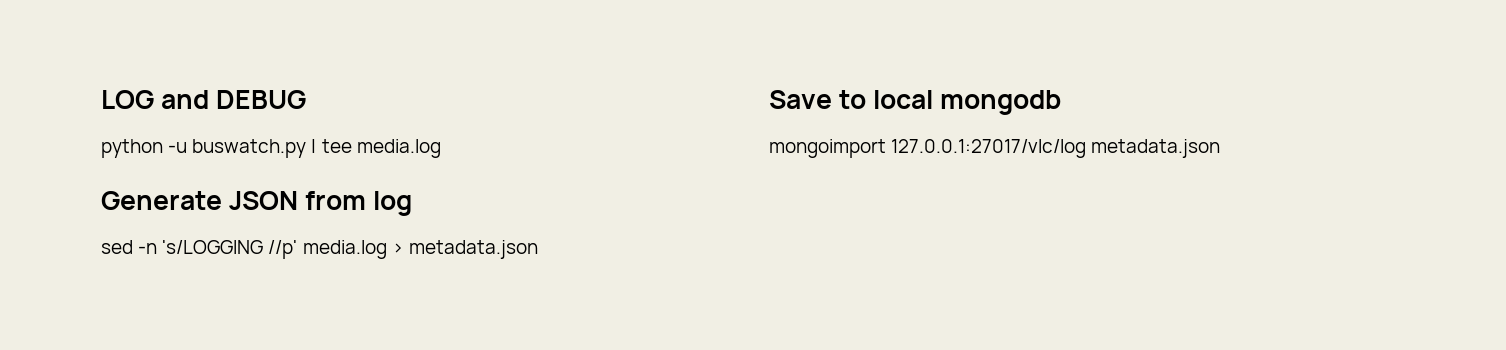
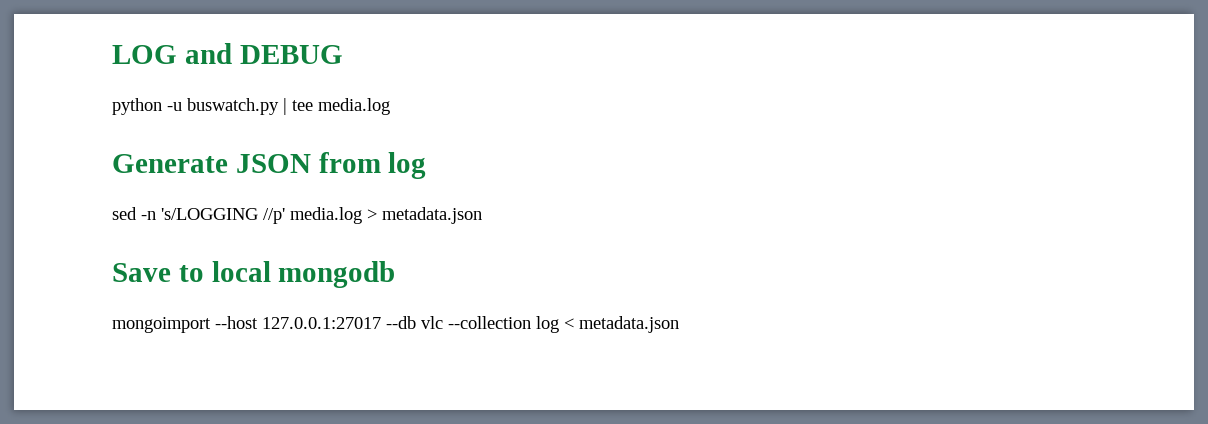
[891,139,1087,158] 127.0.0.1:27017/vlc/log -> [215,316,574,333] --host 127.0.0.1:27017 --db vlc --collection log <

